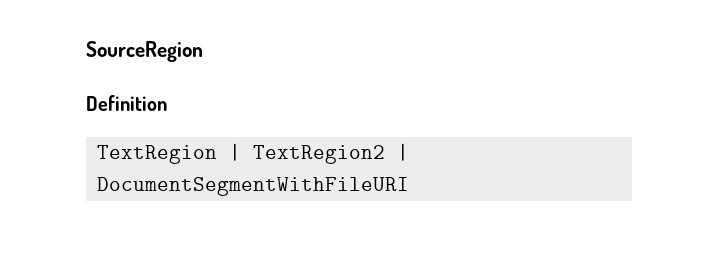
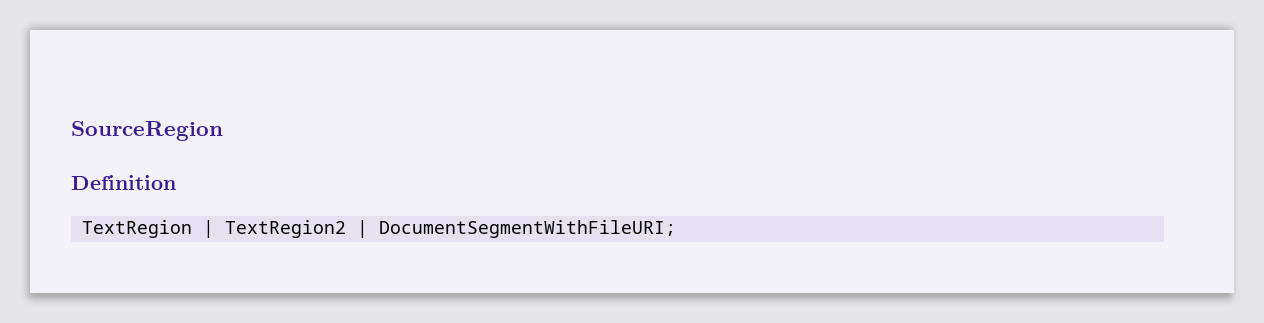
[96,177,409,196] DocumentSegmentWithFileURI -> [379,220,677,238] DocumentSegmentWithFileURI;

